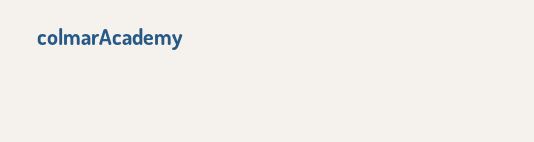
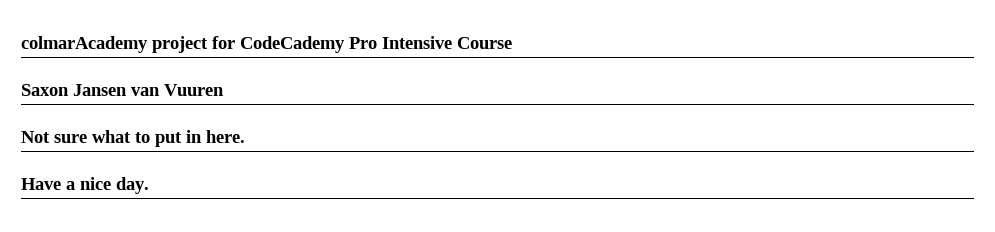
(183, 39) none -> [152,36,512,53] [21,84,224,96] [21,130,245,147] [21,177,149,194] project for CodeCademy Pro Intensive Course // Saxon Jansen van Vuuren // Not sure what to put in here. // Have a nice day.

